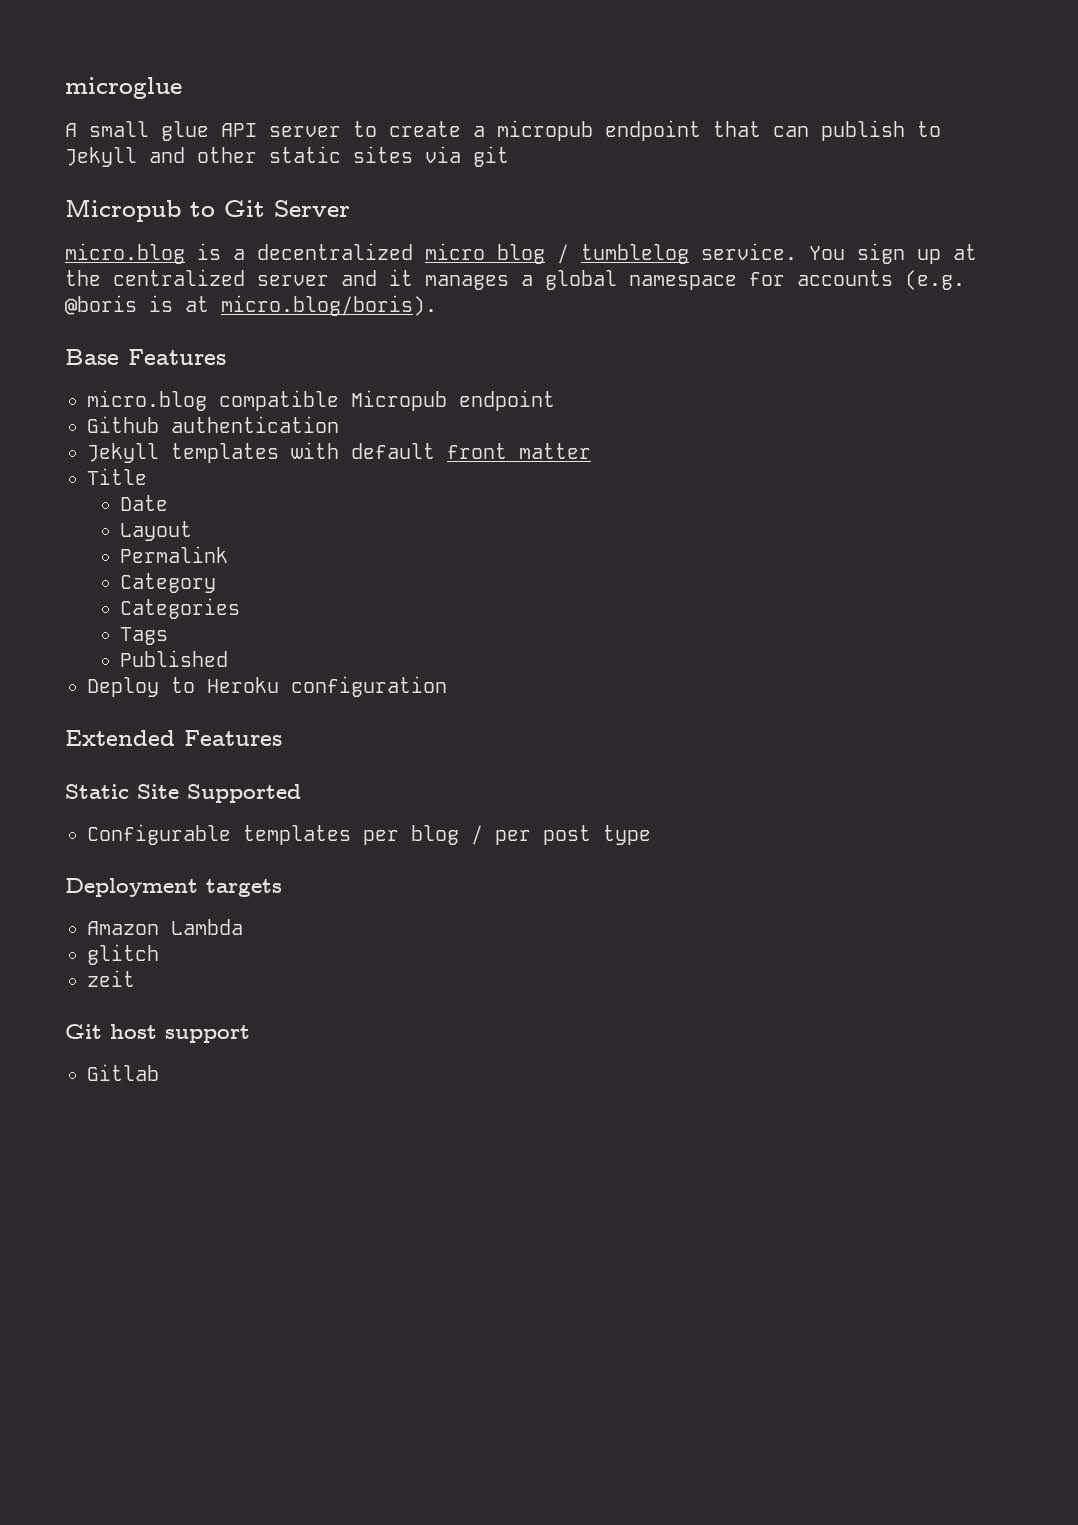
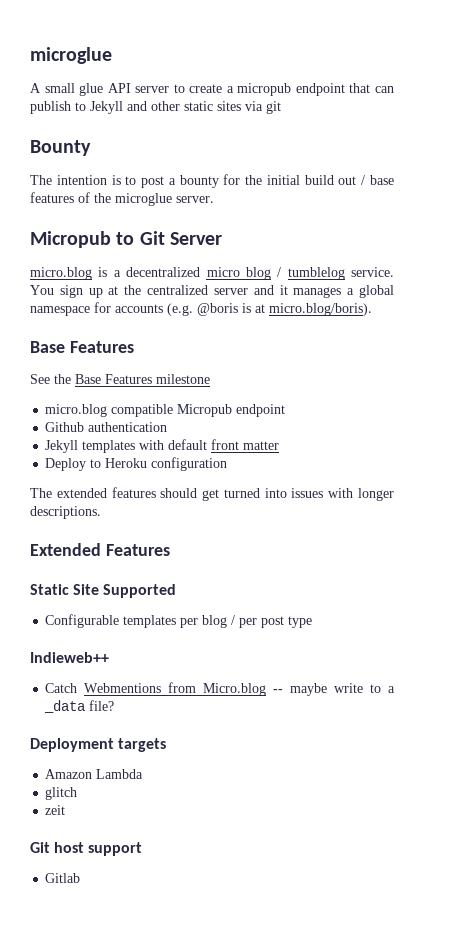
(509, 156) none -> [30,140,91,156] [30,174,395,188] [30,192,214,206] // Bounty // The intention is to post a bounty for the initial build out / base features of the microglue server.
(226, 357) none -> [30,374,210,384] // See the Base Features milestone
[87,468,147,485] [119,495,168,511] [119,521,192,541] [119,546,228,563] [119,573,216,593] [119,598,240,619] [119,627,168,645] [119,650,228,667] [87,676,447,697] Title // Date // Layout // Permalink // Category // Categories // Tags // Published // Deploy to Heroku configuration -> [45,457,228,471] [30,487,394,501] [30,506,101,519] Deploy to Heroku configuration // The extended features should get turned into issues with longer descriptions.
(651, 835) none -> [30,652,109,663] [45,682,395,696] [44,700,115,713] // Indieweb++ // Catch Webmentions from Micro.blog -- maybe write to a _data file?

